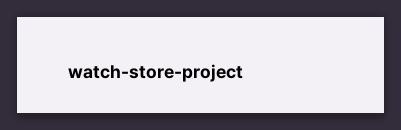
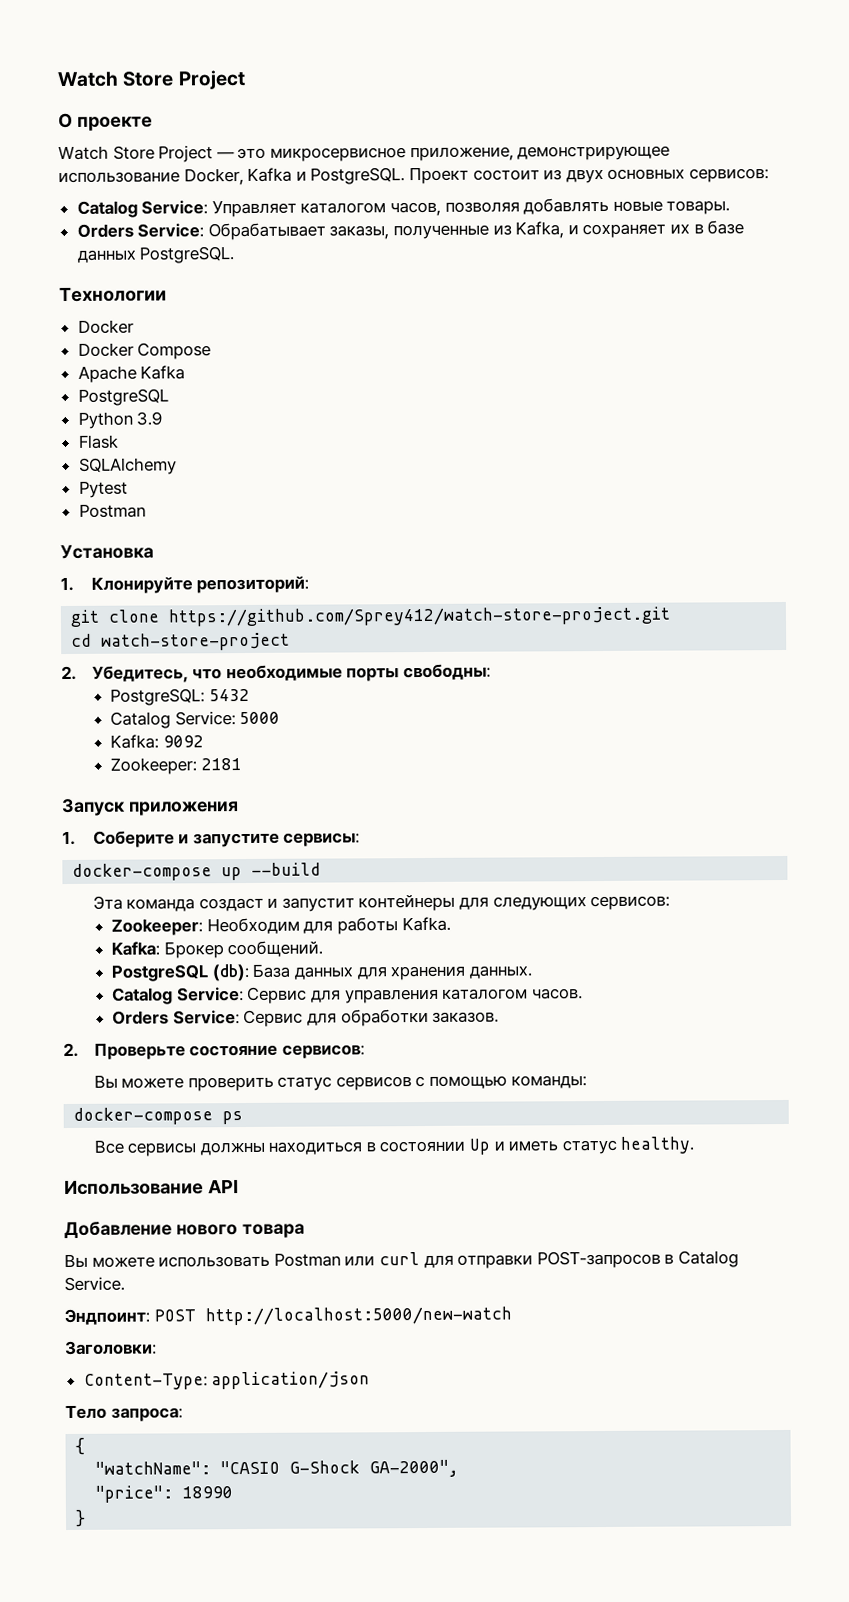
[68,64,243,82] watch-store-project -> [57,69,246,90] [58,112,153,131] [58,145,671,163] [58,166,769,186] [76,197,731,218] [76,220,745,241] [76,246,235,264] [59,286,167,303] [77,319,134,334] [77,342,212,360] [77,365,186,383] [77,388,169,406] [77,411,163,429] [77,434,119,449] [78,457,177,475] [78,480,128,498] [78,503,146,518] [60,544,154,560] [60,575,310,594] [70,606,672,627] [71,632,291,651] [61,663,491,683] [110,688,250,706] [110,711,281,729] [110,734,204,749] [110,757,242,775] [61,798,239,817] [62,830,361,848] [72,862,322,881] [92,893,671,912] [111,916,451,936] [111,940,324,959] [111,963,532,982] [112,986,583,1005] [112,1008,500,1028] [63,1042,365,1060] [93,1074,587,1092] [73,1107,244,1125] [93,1136,695,1157] [64,1179,239,1196] [64,1220,305,1240] [64,1250,739,1269] [64,1276,125,1292] [64,1306,512,1326] [65,1340,157,1356] [83,1371,371,1390] [65,1404,183,1422] [75,1437,86,1455] [95,1459,460,1478] [95,1485,234,1503] [75,1509,87,1527] Watch Store Project // О проекте // Watch Store Project — это микросервисное приложение, демонстрирующее использование Docker, Kafka и PostgreSQL. Проект состоит из двух основных сервисов: // Catalog Service: Управляет каталогом часов, позволяя добавлять новые товары. // Orders Service: Обрабатывает заказы, полученные из Kafka, и сохраняет их в базе данных PostgreSQL. // Технологии // Docker // Docker Compose // Apache Kafka // PostgreSQL // Python 3.9 // Flask // SQLAlchemy // Pytest // Postman // Установка // 1. Клонируйте репозиторий: // git clone https://github.com/Sprey412/watch-store-project.git // cd watch-store-project // 2. Убедитесь, что необходимые порты свободны: // PostgreSQL: 5432 // Catalog Service: 5000 // Kafka: 9092 // Zookeeper: 2181 // Запуск приложения // 1. Соберите и запустите сервисы: // docker-compose up --build // Эта команда создаст и запустит контейнеры для следующих сервисов: // Zookeeper: Необходим для работы Kafka. // Kafka: Брокер сообщений. // PostgreSQL (db): База данных для хранения данных. // Catalog Service: Сервис для управления каталогом часов. // Orders Service: Сервис для обработки заказов. // 2. Проверьте состояние сервисов: // Вы можете проверить статус сервисов с помощью команды: // docker-compose ps // Все сервисы должны находиться в состоянии Up и иметь статус healthy. // Использование API // Добавление нового товара // Вы можете использовать Postman или curl для отправки POST-запросов в Catalog Service. // Эндпоинт: POST http://localhost:5000/new-watch // Заголовки: // Content-Type: application/json // Тело запроса: // { // "watchName": "CASIO G-Shock GA-2000", // "price": 18990 // }

